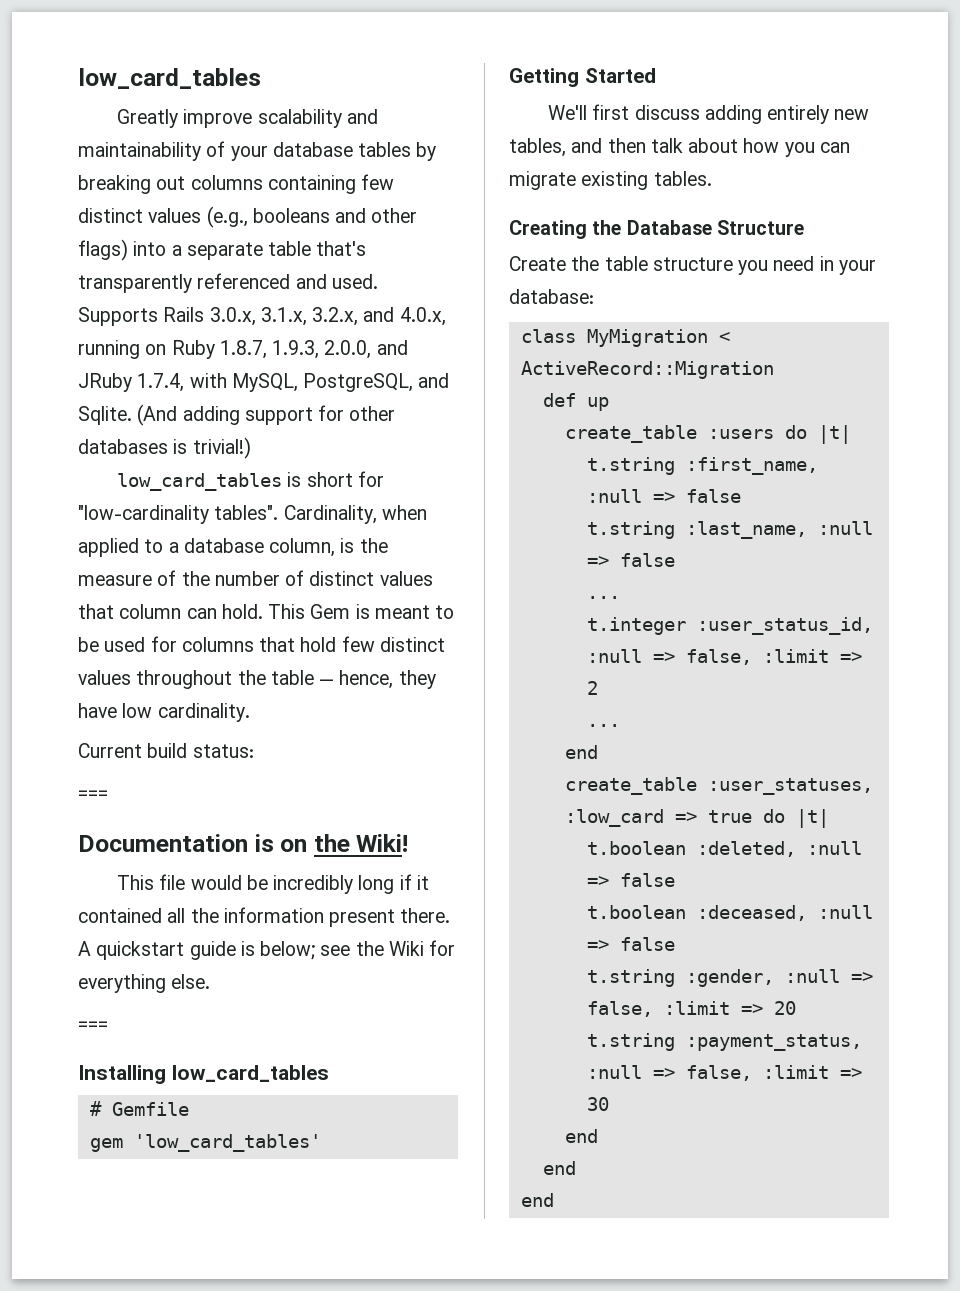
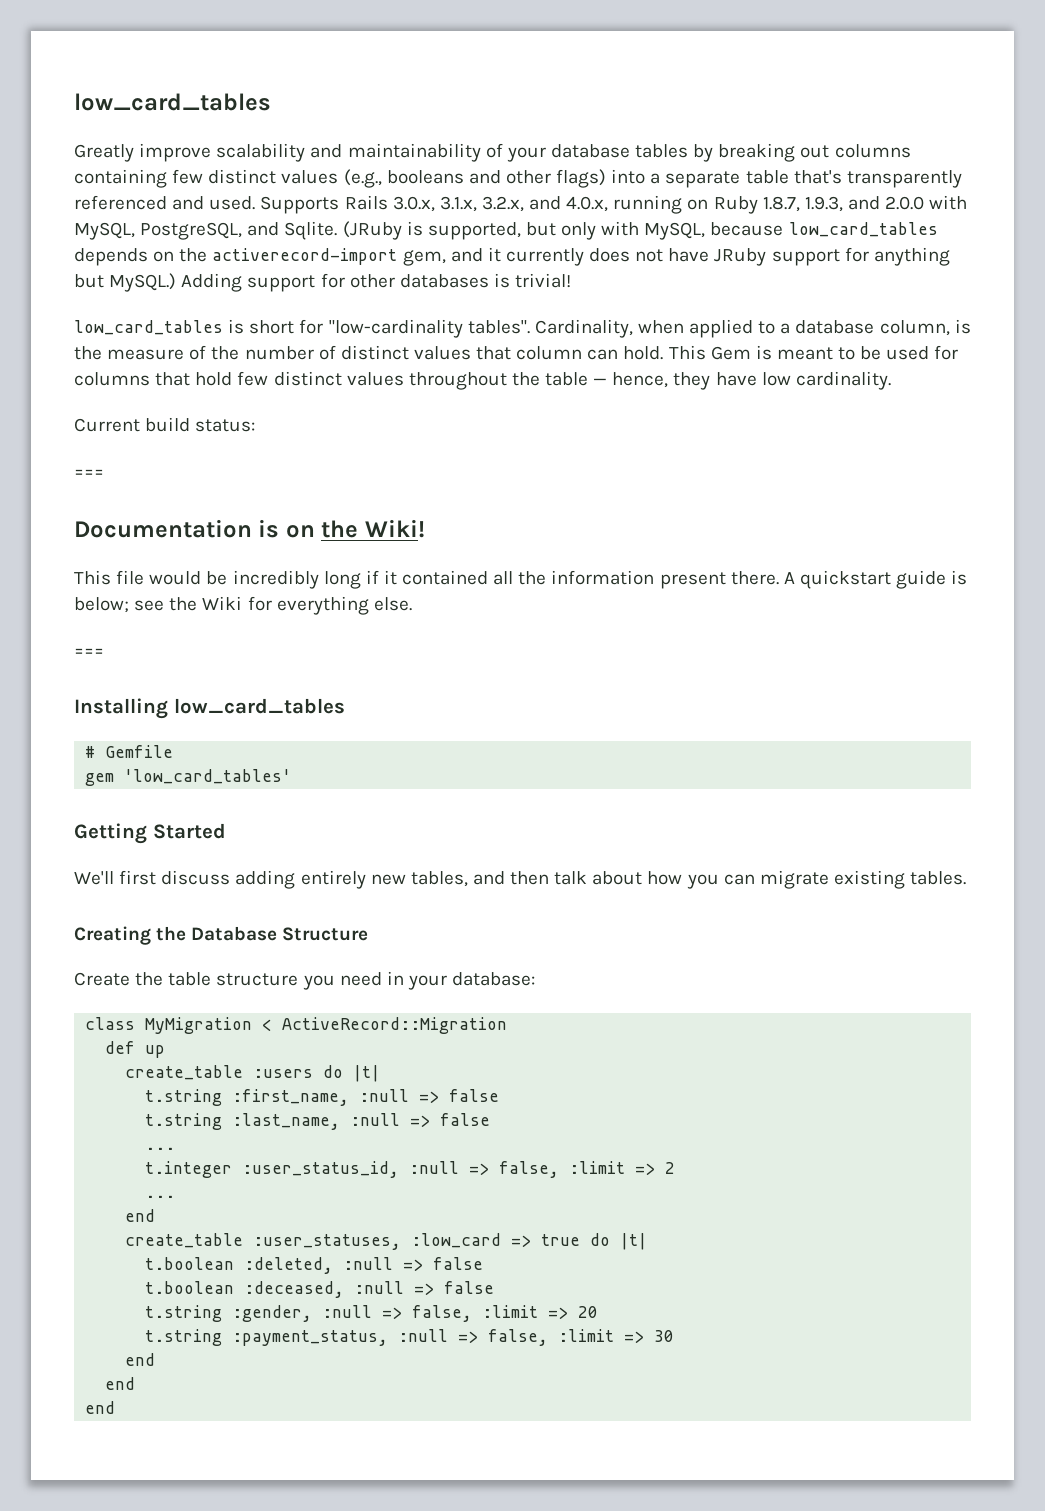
[324,340,408,359] [78,373,185,392] 2.0.0, and JRuby 1.7.4, -> [847,196,925,210] and 2.0.0
[137,404,240,426] (And adding -> [342,221,938,240] [74,247,950,266] [74,273,243,292] (JRuby is supported, but only with MySQL, because low_card_tables depends on the activerecord-import gem, and it currently does not have JRuby support for anything but MySQL.) Adding
[192,437,251,459] trivial!) -> [515,273,572,288] trivial!

